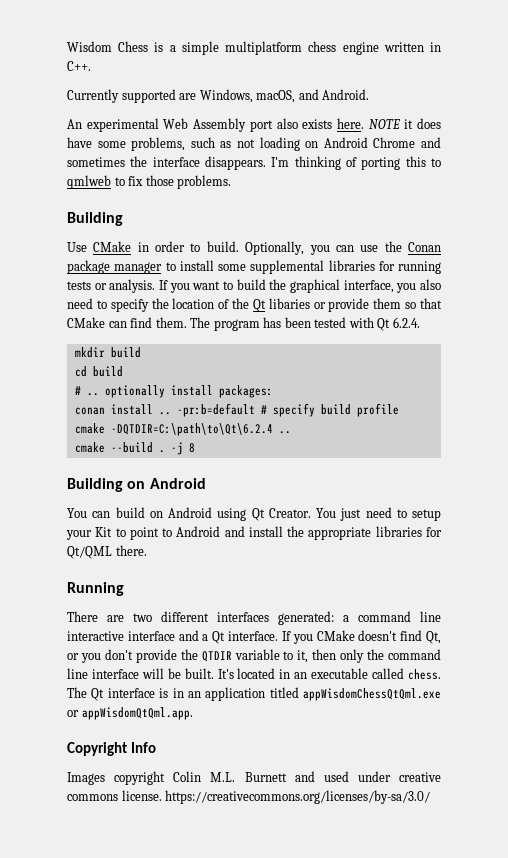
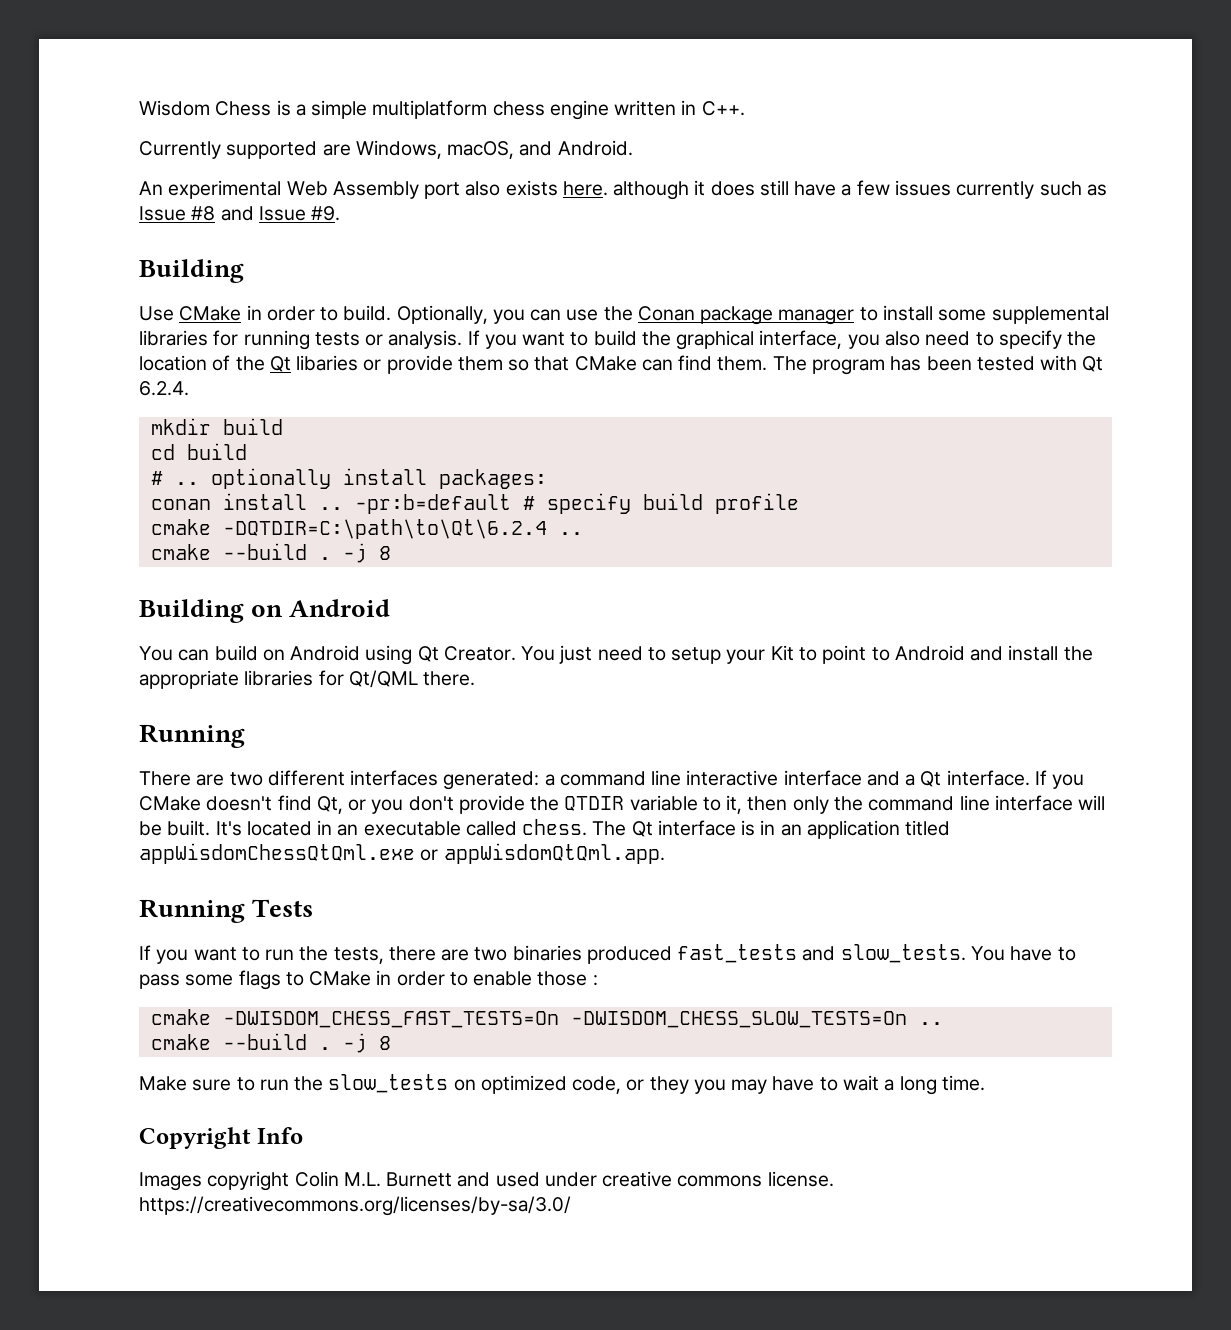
[368,119,400,129] NOTE -> [613,181,690,200] although
[67,137,441,151] [67,156,441,170] [67,175,232,189] have some problems, such as not loading on Android Chrome and sometimes the interface disappears. I'm thinking of porting this to qmlweb to fix those problems. -> [759,180,1107,199] [139,206,341,221] still have a few issues currently such as Issue #8 and Issue #9.
(193, 713) none -> [139,899,314,923] [139,944,1076,964] [139,970,598,990] [150,1009,943,1028] [150,1033,391,1053] [139,1074,985,1095] // Running Tests // If you want to run the tests, there are two binaries produced fast_tests and slow_tests. You have to pass some flags to CMake in order to enable those : // cmake -DWISDOM_CHESS_FAST_TESTS=On -DWISDOM_CHESS_SLOW_TESTS=On .. // cmake --build . -j 8 // Make sure to run the slow_tests on optimized code, or they you may have to wait a long time.

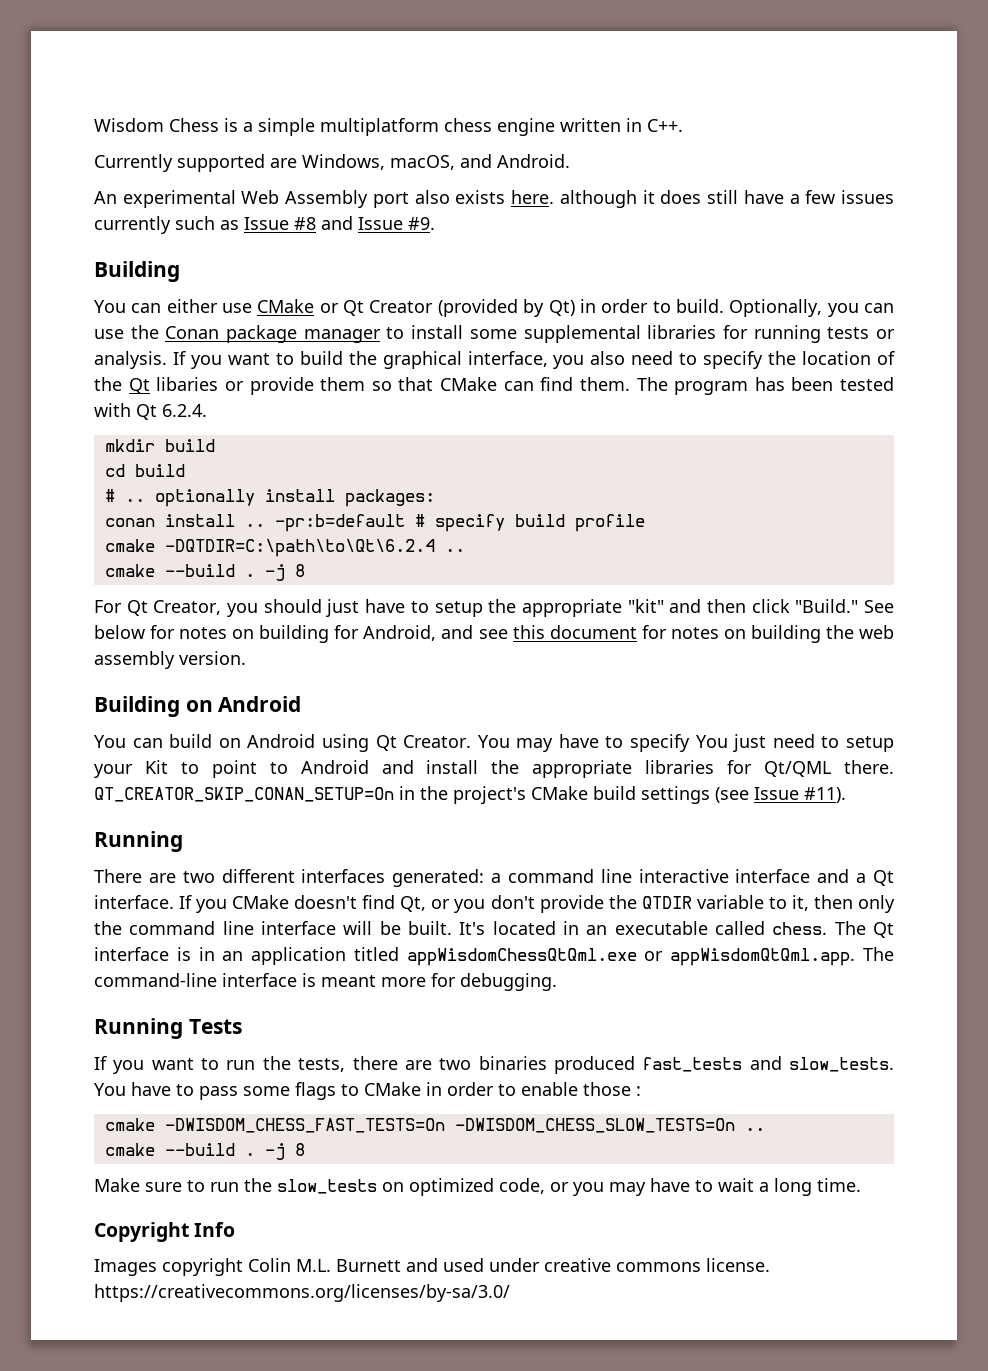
[139,306,242,321] Use CMake -> [94,299,575,317] You can either use CMake or Qt Creator (provided by Qt)
(391, 553) none -> [94,599,894,617] [94,625,894,643] [94,651,246,669] // For Qt Creator, you should just have to setup the appropriate "kit" and then click "Build." See below for notes on building for Android, and see this document for notes on building the web assembly version.
(556, 653) none -> [516,734,728,752] may have to specify You
(476, 678) none -> [94,786,846,804] QT_CREATOR_SKIP_CONAN_SETUP=On in the project's CMake build settings (see Issue #11).
(665, 853) none -> [863,947,895,961] [94,973,557,991] The command-line interface is meant more for debugging.
[649,1076,689,1094] they -> (569, 1187) none

